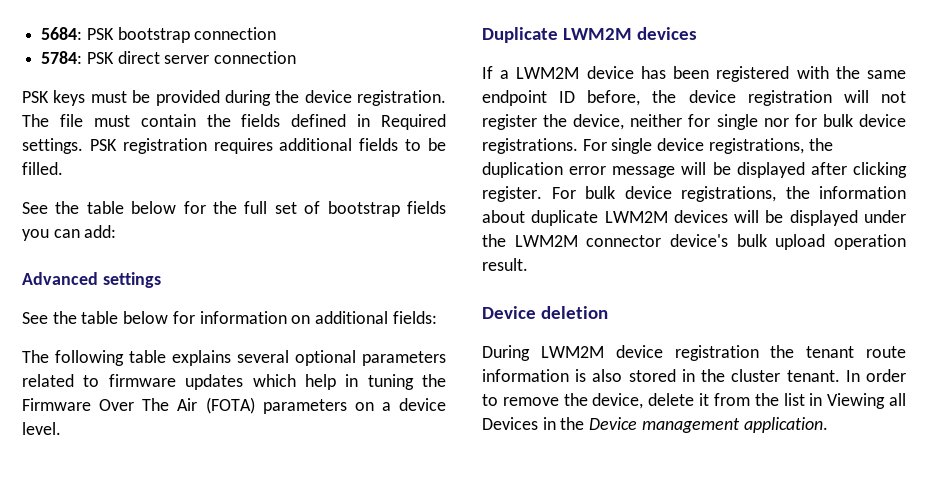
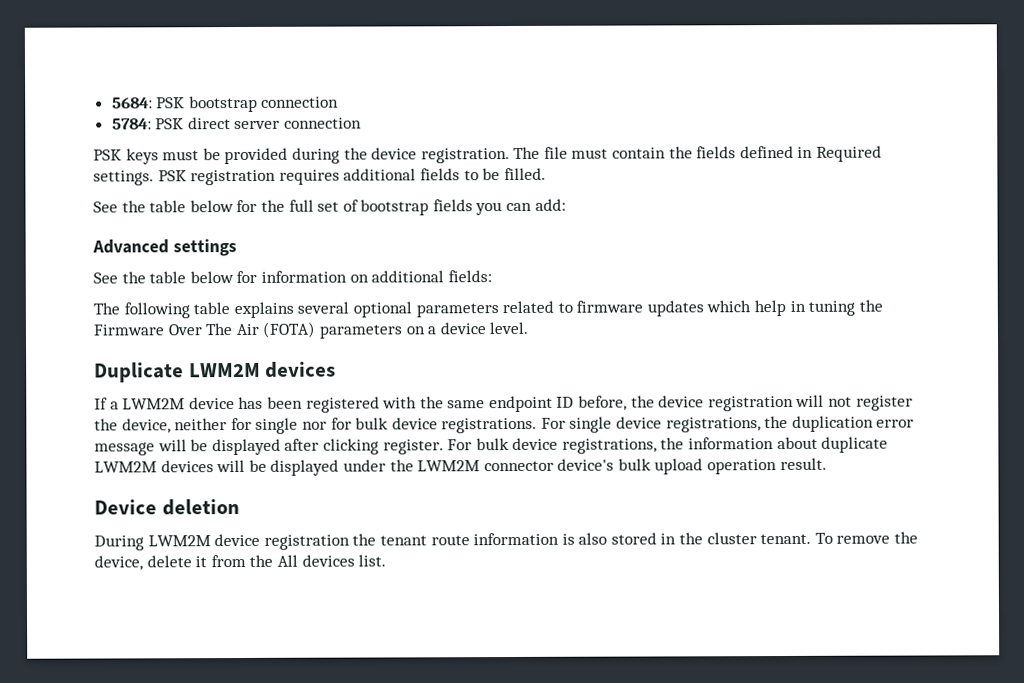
[845,369,906,382] [482,394,498,406] In order to -> [814,532,833,544] To
[783,393,906,409] [482,417,828,433] list in Viewing all Devices in the Device management application. -> [276,554,387,567] All devices list.

